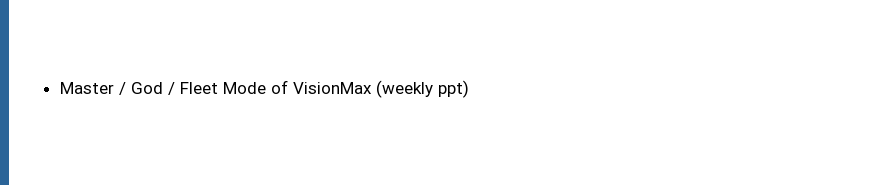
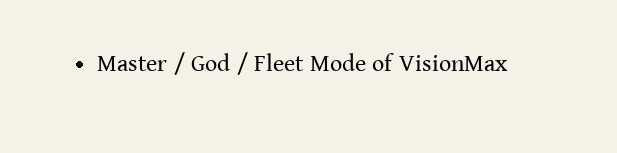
[375,80,469,98] (weekly ppt) -> (508, 63) none

